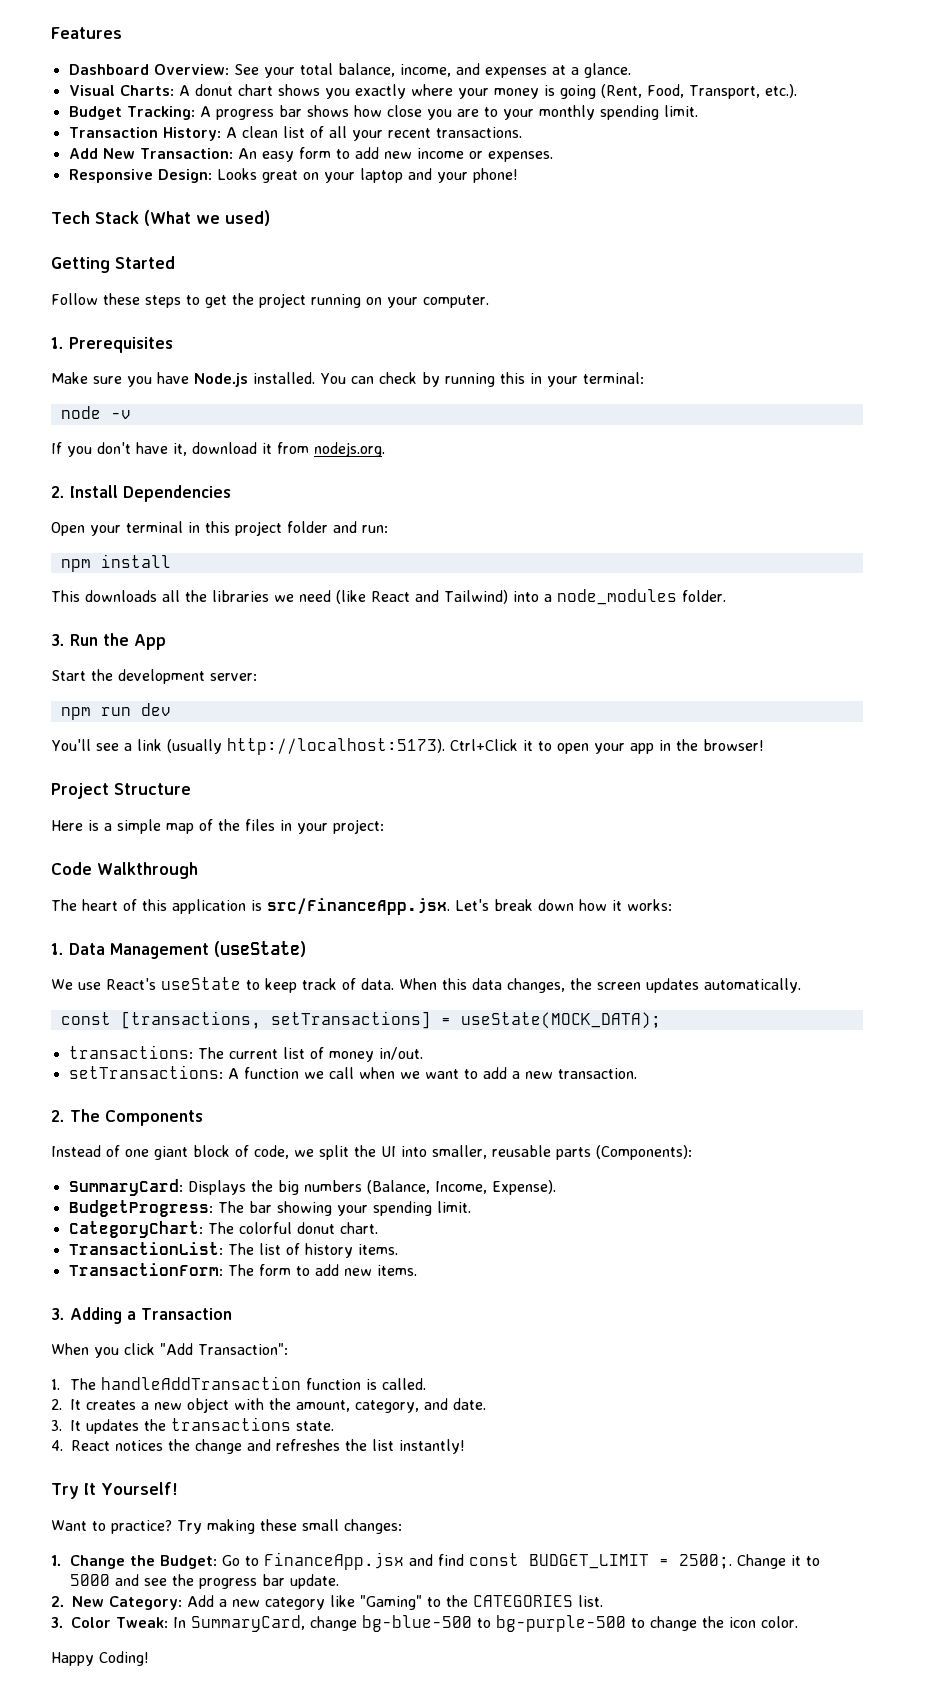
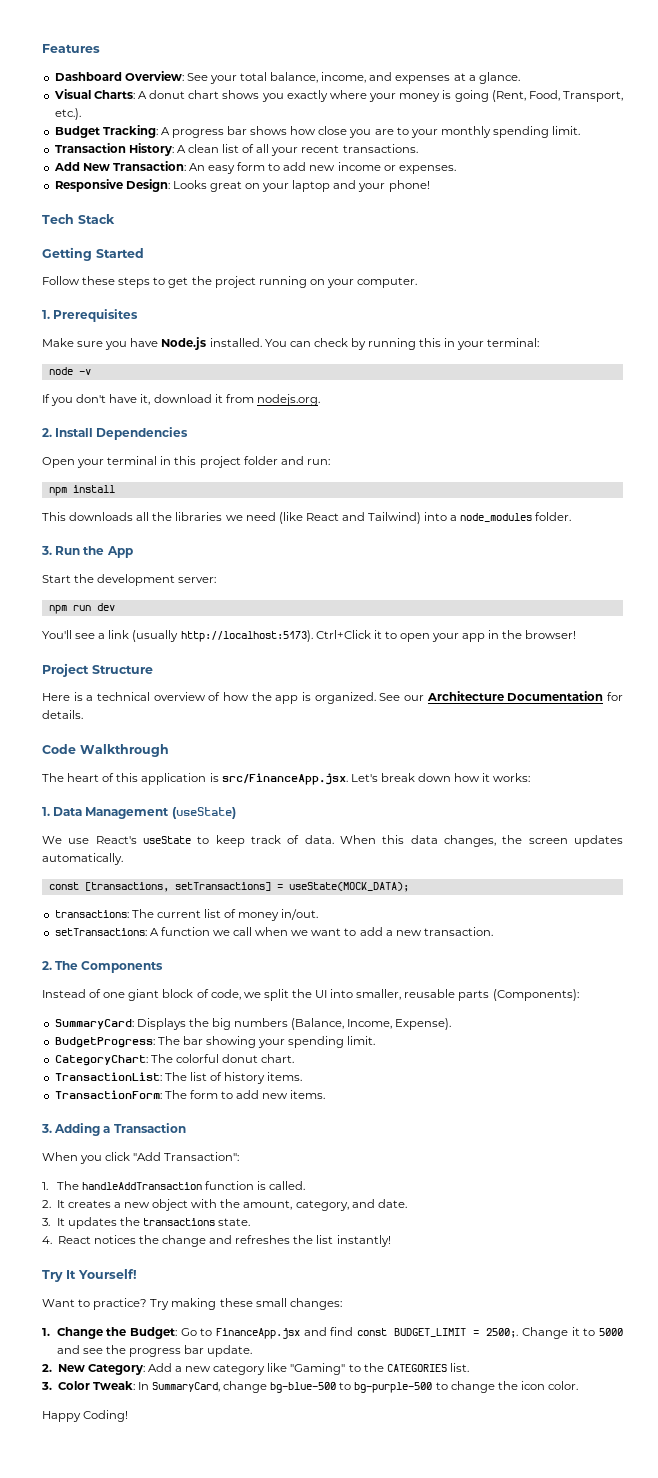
[143,210,270,226] (What we used) -> (115, 219) none
[117,819,384,834] simple map of the files in your project: -> [97,691,623,704] [42,710,83,719] technical overview of how the app is organized. See our Architecture Documentation for details.

